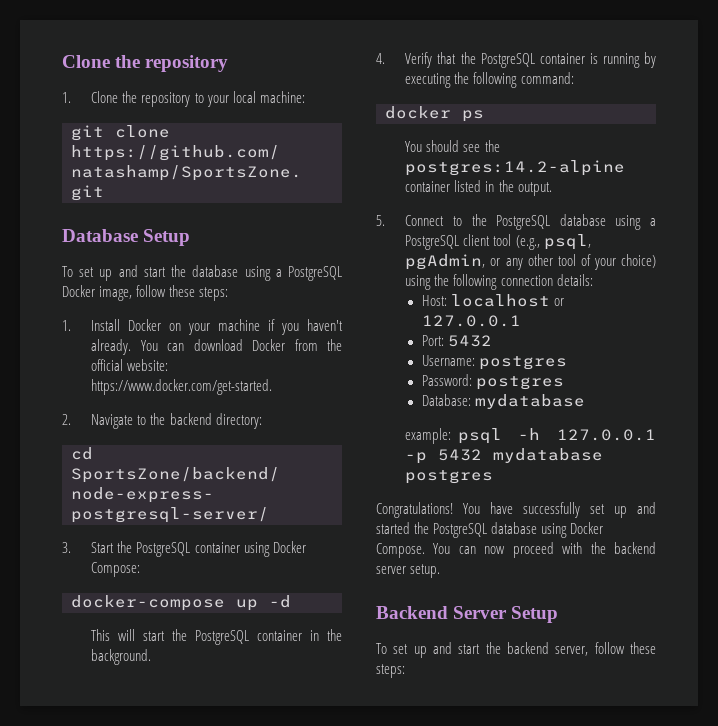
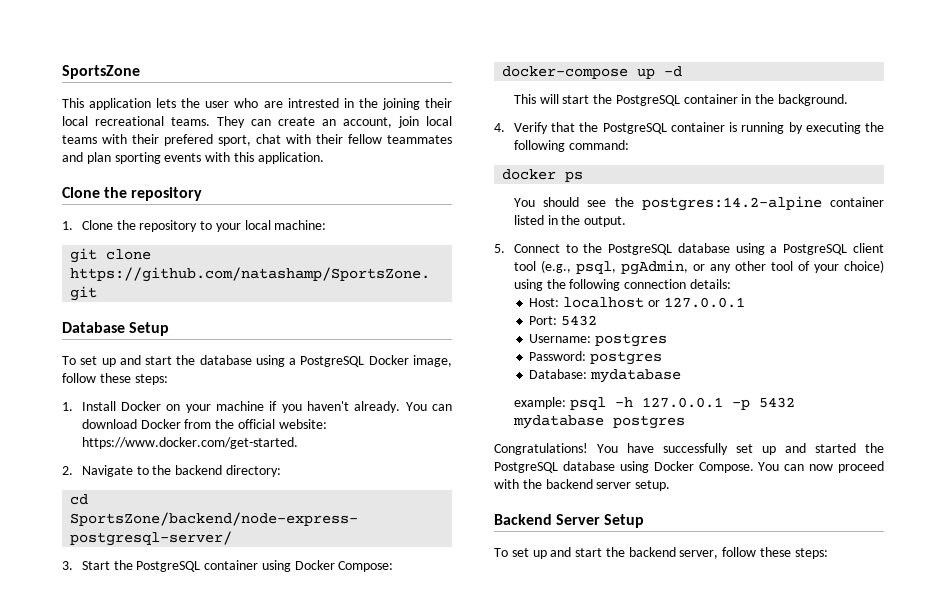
(62, 61) none -> [62,65,140,79] [62,98,452,110] [62,116,452,128] [62,134,452,146] [62,152,324,164] SportsZone // This application lets the user who are intrested in the joining their local recreational teams. They can create an account, join local teams with their prefered sport, chat with their fellow teammates and plan sporting events with this application. //

